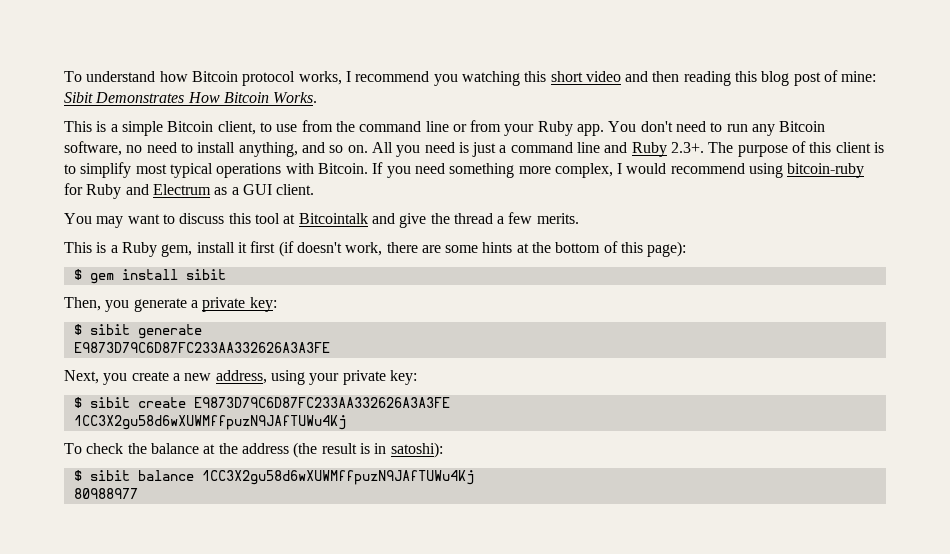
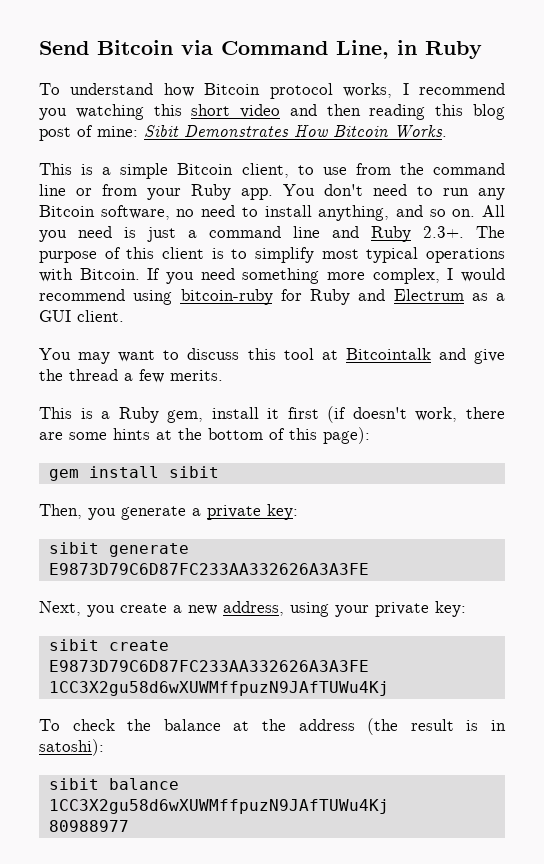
(64, 76) none -> [39,40,482,59] Send Bitcoin via Command Line, in Ruby //
[73,269,82,280] $ -> (370, 435) none
[73,324,82,335] $ -> (298, 512) none
[73,397,82,408] $ -> (466, 609) none
[73,470,82,481] $ -> (104, 747) none

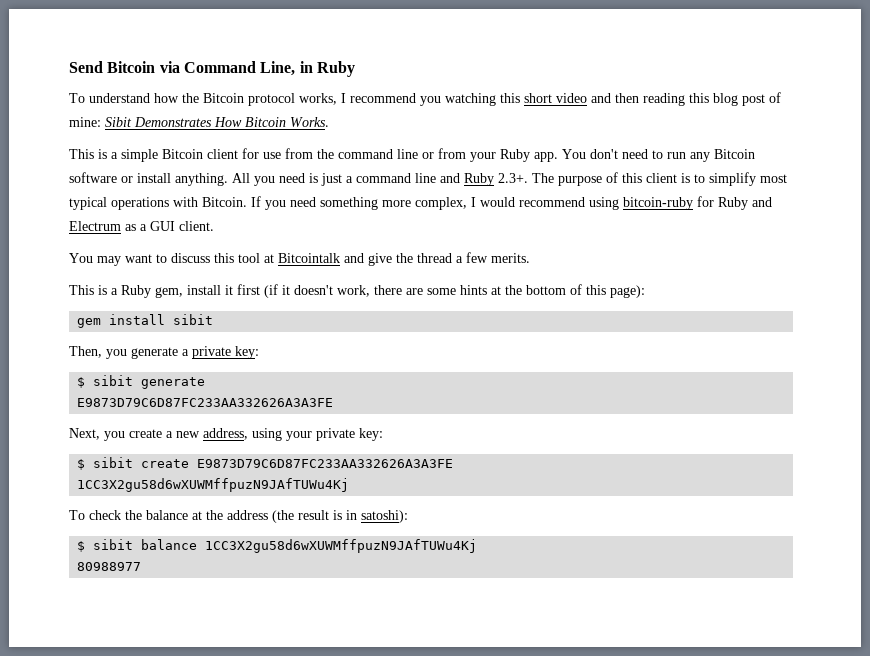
(194, 90) none -> [182,93,199,103] the
[241,163,314,178] client, to -> [207,148,259,159] client for
[100,205,476,221] software, no need to install anything, and so on. -> [69,172,228,186] software or install anything.
(347, 414) none -> [282,285,290,295] it
(298, 512) none -> [77,377,86,388] $
(466, 609) none -> [77,459,86,470] $
(104, 747) none -> [77,541,86,552] $

